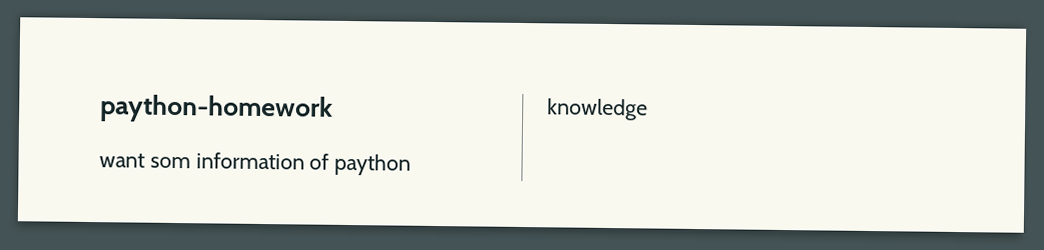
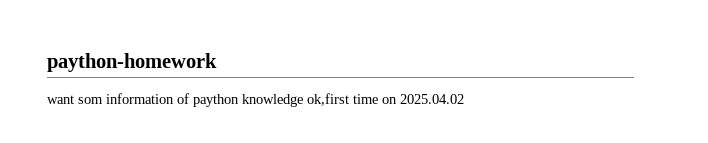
(648, 109) none -> [307,93,464,106] ok,first time on 2025.04.02

